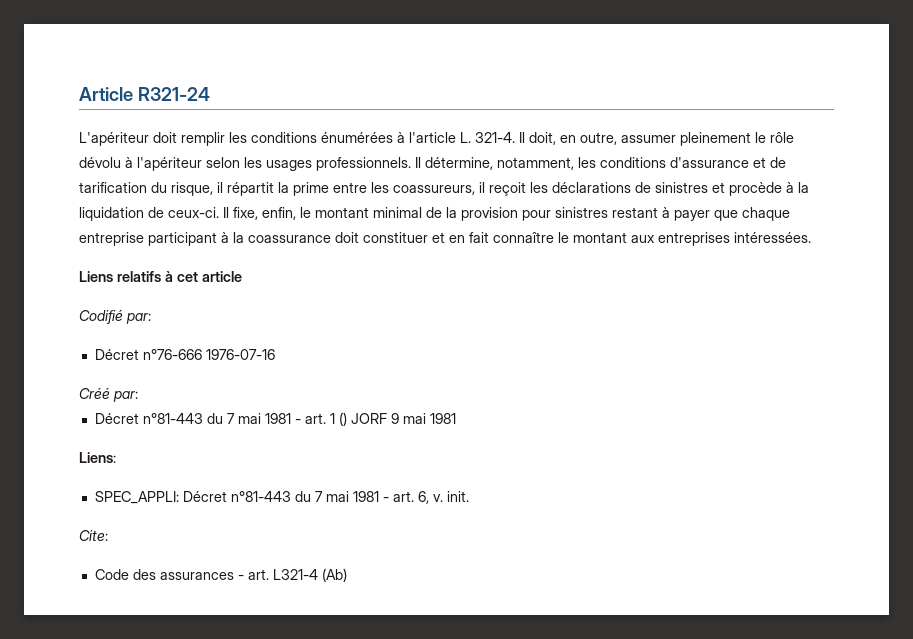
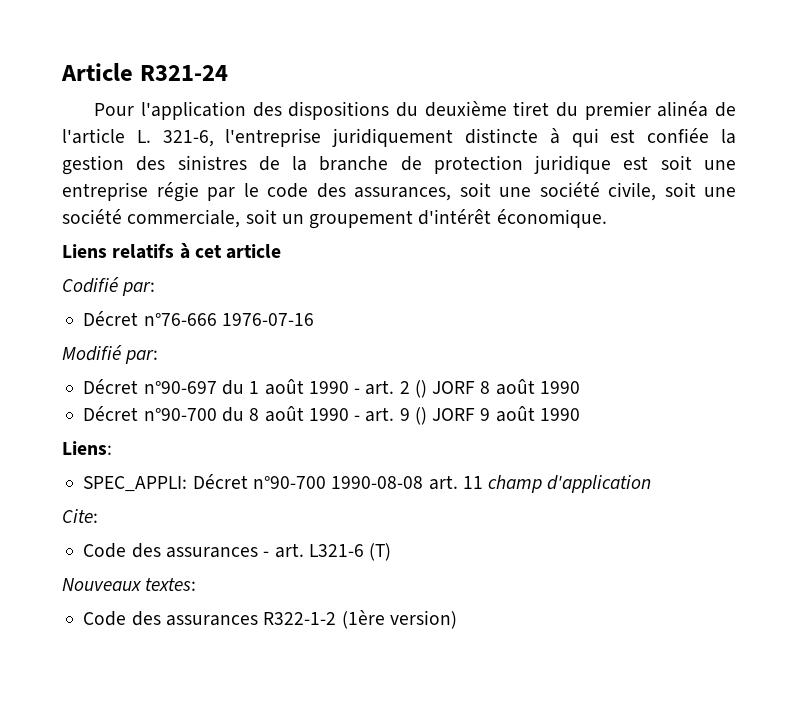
[79,132,794,146] [79,157,786,171] [79,182,809,196] [79,207,790,221] [79,232,811,246] L'apériteur doit remplir les conditions énumérées à l'article L. 321-4. Il doit, en outre, assumer pleinement le rôle dévolu à l'apériteur selon les usages professionnels. Il détermine, notamment, les conditions d'assurance et de tarification du risque, il répartit la prime entre les coassureurs, il reçoit les déclarations de sinistres et procède à la liquidation de ceux-ci. Il fixe, enfin, le montant minimal de la provision pour sinistres restant à payer que chaque entreprise participant à la coassurance doit constituer et en fait connaître le montant aux entreprises intéressées. -> [94,101,737,120] [62,128,736,147] [62,155,736,175] [62,182,736,202] [62,209,607,229] Pour l'application des dispositions du deuxième tiret du premier alinéa de l'article L. 321-6, l'entreprise juridiquement distincte à qui est confiée la gestion des sinistres de la branche de protection juridique est soit une entreprise régie par le code des assurances, soit une société civile, soit une société commerciale, soit un groupement d'intérêt économique.
[79,387,138,402] [94,413,335,424] Créé par: // Décret n°81-443 du 7 mai 1981 - art. 1 -> [62,345,159,364] [83,379,580,398] [83,406,410,422] Modifié par: // Décret n°90-697 du 1 août 1990 - art. 2 () JORF 8 août 1990 // Décret n°90-700 du 8 août 1990 - art. 9
[402,413,456,424] mai 1981 -> [495,406,580,422] août 1990
[230,491,469,504] n°81-443 du 7 mai 1981 - art. 6, v. init. -> [252,475,652,493] n°90-700 1990-08-08 art. 11 champ d'application
[272,568,347,582] L321-4 (Ab) -> [308,543,392,561] [62,577,197,591] [83,610,457,629] L321-6 (T) // Nouveaux textes: // Code des assurances R322-1-2 (1ère version)

